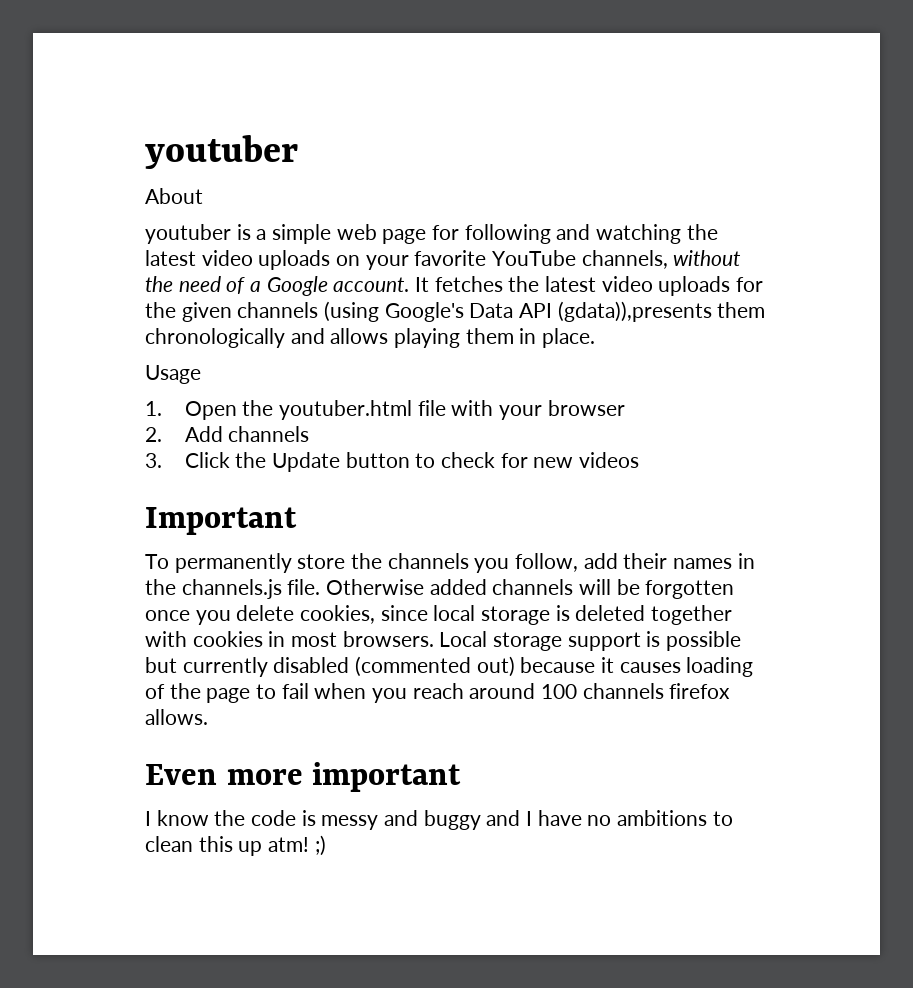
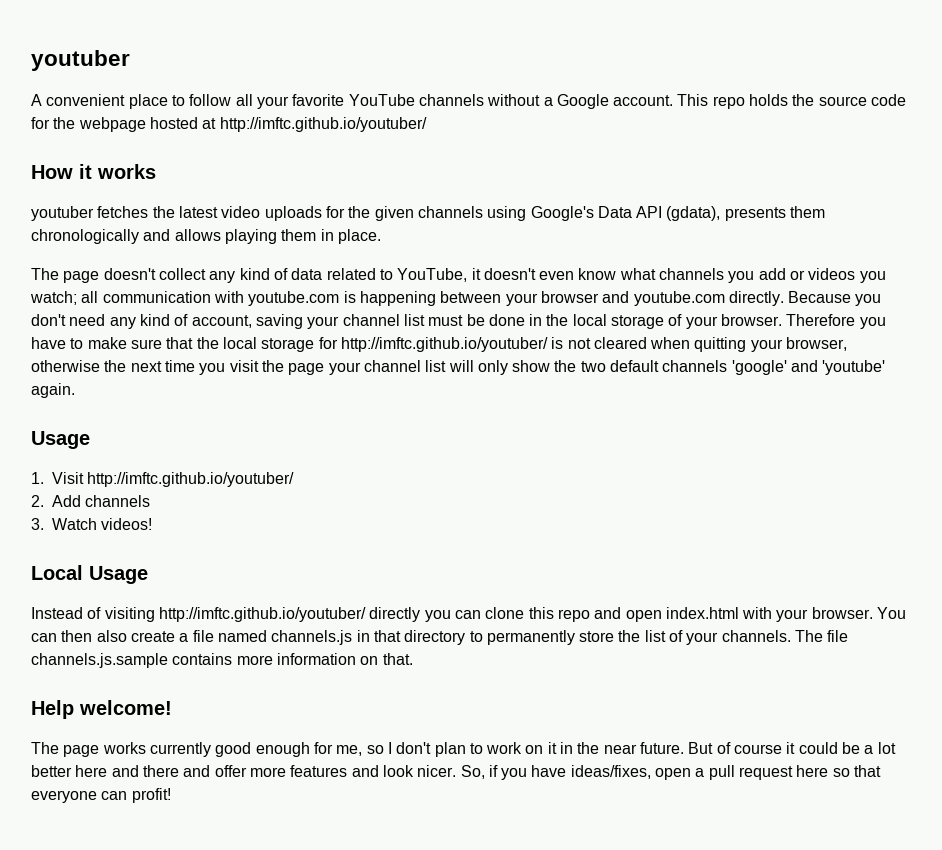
[145,188,203,204] [145,224,718,244] [145,250,742,270] [145,276,430,296] About // youtuber is a simple web page for following and watching the latest video uploads on your favorite YouTube channels, without the need of a Google account. It -> [31,94,907,109] [31,117,427,132] [31,164,156,179] [31,206,94,221] A convenient place to follow all your favorite YouTube channels without a Google account. This repo holds the source code for the webpage hosted at http://imftc.github.io/youtuber/ // How it works // youtuber
[324,301,380,322] (using -> [487,206,527,221] using
[557,301,712,322] (gdata)),presents -> [666,206,786,221] (gdata), presents
[145,365,201,384] [145,400,625,420] [145,426,310,442] [145,452,640,472] [145,507,297,535] [145,553,755,573] [145,579,735,599] [145,605,733,625] [145,631,742,651] [145,656,754,677] [145,683,731,703] [145,709,208,725] [145,762,462,792] [145,810,733,830] [145,835,326,856] Usage // 1. Open the youtuber.html file with your browser // 2. Add channels // 3. Click the Update button to check for new videos // Important // To permanently store the channels you follow, add their names in the channels.js file. Otherwise added channels will be forgotten once you delete cookies, since local storage is deleted together with cookies in most browsers. Local storage support is possible but currently disabled (commented out) because it causes loading of the page to fail when you reach around 100 channels firefox allows. // Even more important // I know the code is messy and buggy and I have no ambitions to clean this up atm! ;) -> [31,268,886,283] [30,291,882,306] [31,314,886,329] [31,337,848,352] [31,360,886,375] [31,383,75,398] [31,431,90,449] [31,472,295,487] [31,495,151,507] [31,518,153,530] [31,565,148,584] [31,607,907,622] [31,630,849,645] [31,653,413,668] [31,700,172,719] [31,742,896,757] [31,765,882,780] [31,788,171,803] The page doesn't collect any kind of data related to YouTube, it doesn't even know what channels you add or videos you watch; all communication with youtube.com is happening between your browser and youtube.com directly. Because you don't need any kind of account, saving your channel list must be done in the local storage of your browser. Therefore you have to make sure that the local storage for http://imftc.github.io/youtuber/ is not cleared when quitting your browser, otherwise the next time you visit the page your channel list will only show the two default channels 'google' and 'youtube' again. // Usage // 1. Visit http://imftc.github.io/youtuber/ // 2. Add channels // 3. Watch videos! // Local Usage // Instead of visiting http://imftc.github.io/youtuber/ directly you can clone this repo and open index.html with your browser. You can then also create a file named channels.js in that directory to permanently store the list of your channels. The file channels.js.sample contains more information on that. // Help welcome! // The page works currently good enough for me, so I don't plan to work on it in the near future. But of course it could be a lot better here and there and offer more features and look nicer. So, if you have ideas/fixes, open a pull request here so that everyone can profit!

